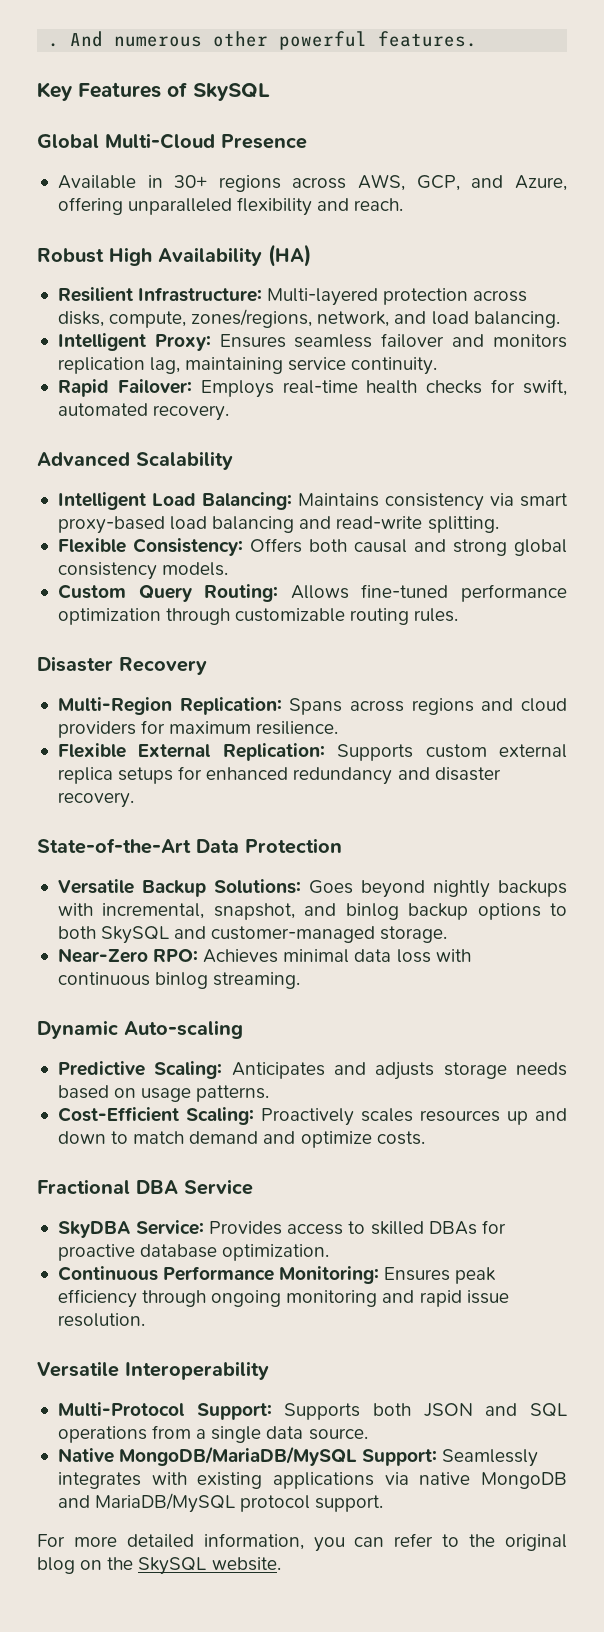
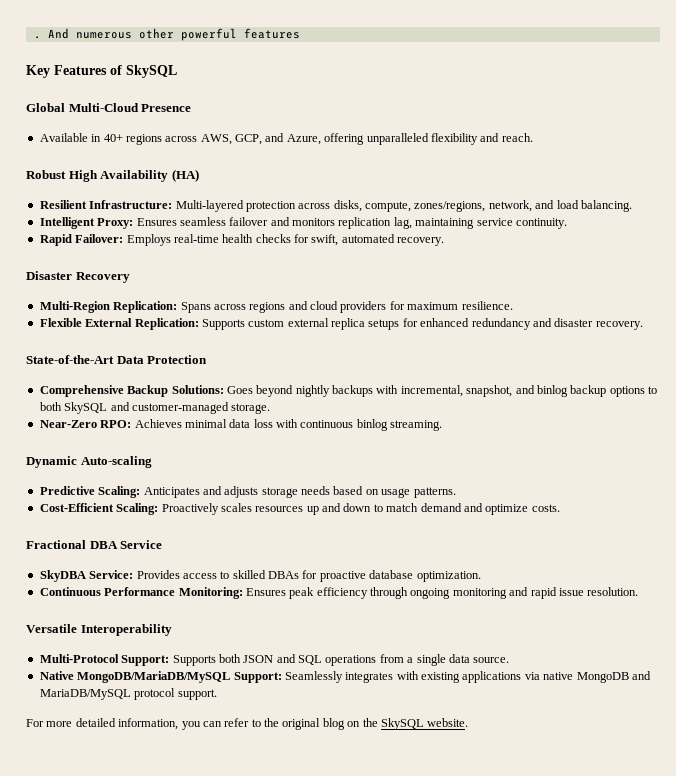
[378,31,478,47] features. -> [243,28,300,39] features
[174,175,208,188] 30+ -> [103,134,123,142] 40+
[37,451,233,470] [57,492,568,511] [57,516,499,534] [57,538,568,556] [57,562,229,580] [57,584,567,602] [57,608,459,625] // Advanced Scalability // Intelligent Load Balancing: Maintains consistency via smart proxy-based load balancing and read-write splitting. // Flexible Consistency: Offers both causal and strong global consistency models. // Custom Query Routing: Allows fine-tuned performance optimization through customizable routing rules. -> (445, 241) none
[57,879,134,894] Versatile -> [39,385,124,397] Comprehensive

